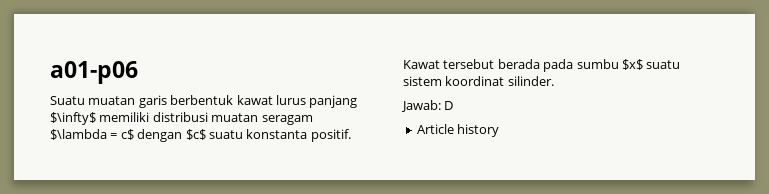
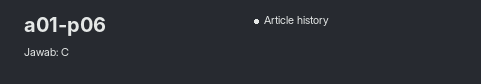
[50,95,358,108] [50,112,313,125] [50,129,351,142] [403,59,681,72] [403,76,554,86] // Suatu muatan garis berbentuk kawat lurus panjang $\infty$ memiliki distribusi muatan seragam $\lambda = c$ dengan $c$ suatu konstanta positif. Kawat tersebut berada pada sumbu $x$ suatu sistem koordinat silinder. -> (106, 26) none
[444,101,454,110] D -> [61,48,69,56] C

